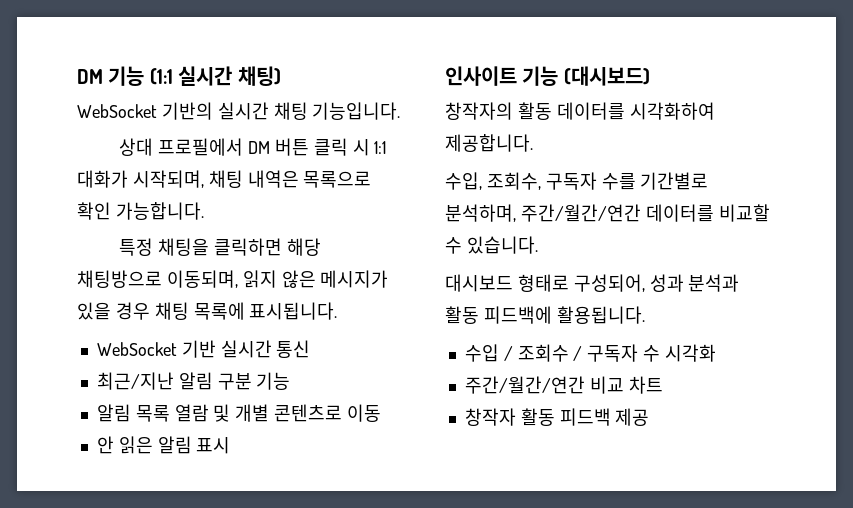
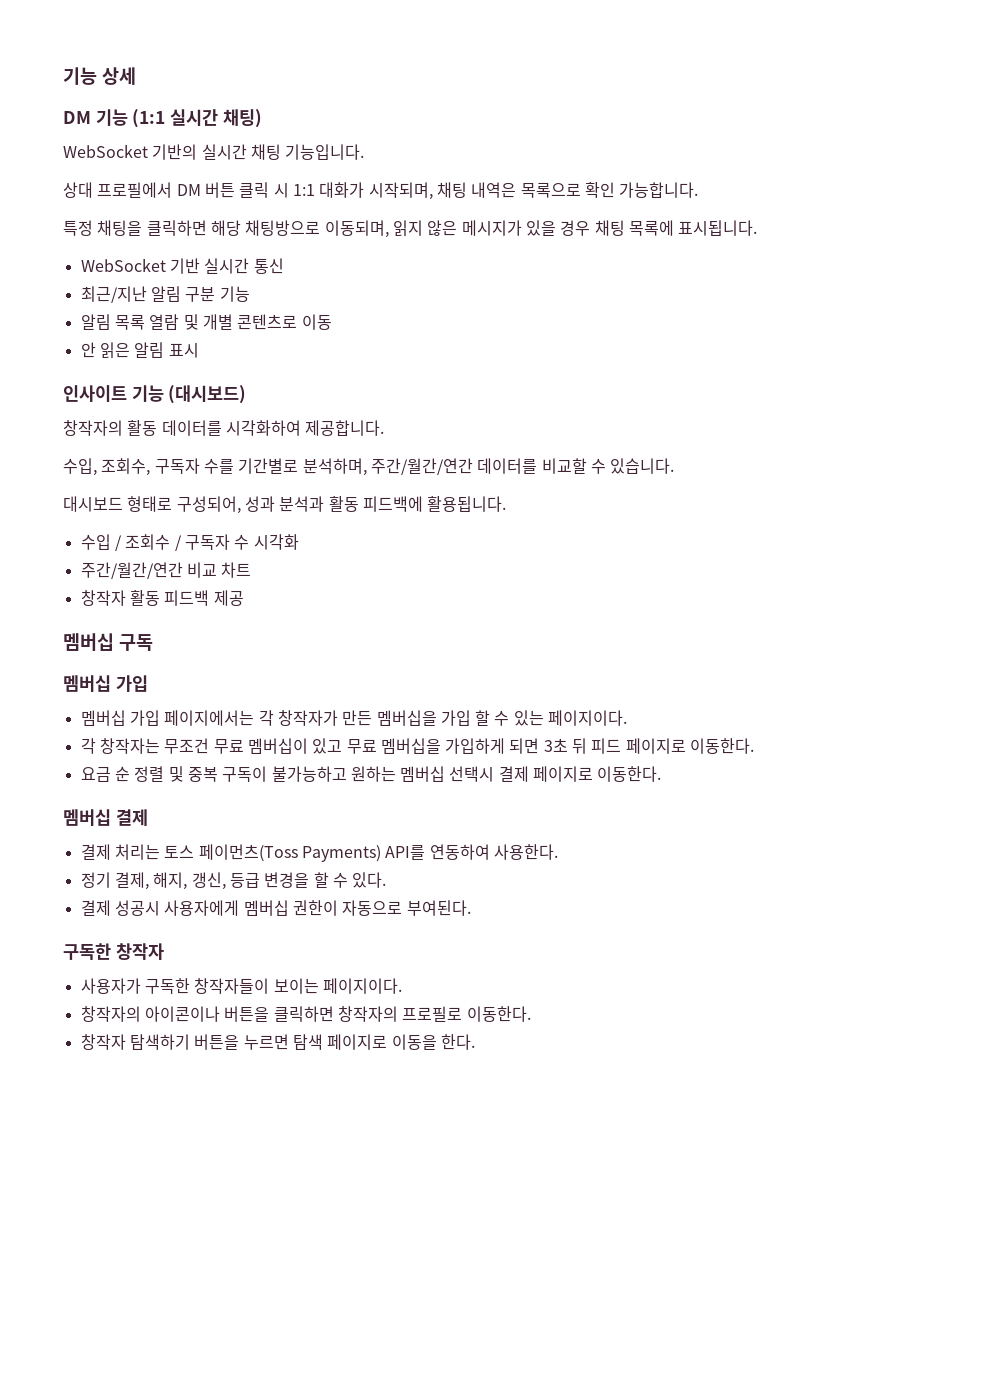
(77, 76) none -> [63,67,136,85] 기능 상세 //
(650, 417) none -> [63,633,153,651] [63,675,148,692] [80,710,628,726] [80,738,755,754] [80,766,662,782] [63,809,148,826] [80,844,558,862] [80,872,387,890] [80,900,471,916] [63,943,164,960] [80,978,402,994] [80,1006,531,1022] [80,1034,475,1050] // 멤버십 구독 // 멤버십 가입 // 멤버십 가입 페이지에서는 각 창작자가 만든 멤버십을 가입 할 수 있는 페이지이다. // 각 창작자는 무조건 무료 멤버십이 있고 무료 멤버십을 가입하게 되면 3초 뒤 피드 페이지로 이동한다. // 요금 순 정렬 및 중복 구독이 불가능하고 원하는 멤버십 선택시 결제 페이지로 이동한다. // 멤버십 결제 // 결제 처리는 토스 페이먼츠(Toss Payments) API를 연동하여 사용한다. // 정기 결제, 해지, 갱신, 등급 변경을 할 수 있다. // 결제 성공시 사용자에게 멤버십 권한이 자동으로 부여된다. // 구독한 창작자 // 사용자가 구독한 창작자들이 보이는 페이지이다. // 창작자의 아이콘이나 버튼을 클릭하면 창작자의 프로필로 이동한다. // 창작자 탐색하기 버튼을 누르면 탐색 페이지로 이동을 한다.

